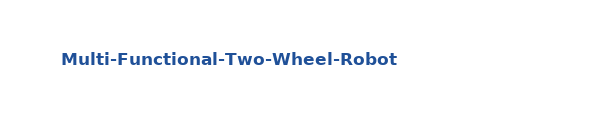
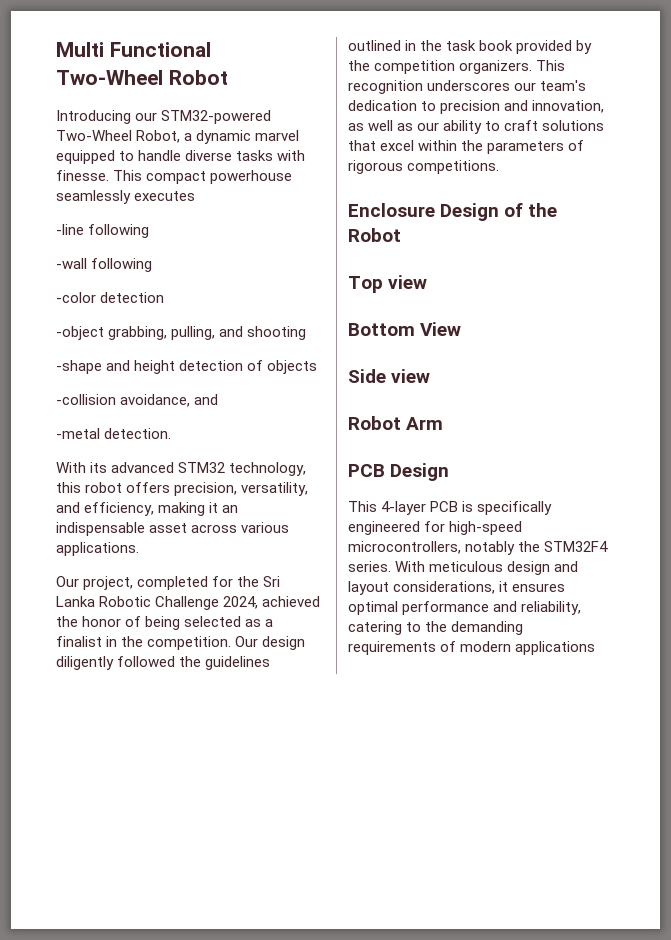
[61,52,397,65] Multi-Functional-Two-Wheel-Robot -> [56,42,211,57] [56,70,228,85] [56,110,272,124] [56,130,300,144] [56,150,306,164] [56,170,293,184] [56,190,196,204] [56,224,150,238] [56,258,153,272] [56,292,165,303] [56,326,307,340] [56,360,318,374] [56,394,219,407] [56,428,172,439] [56,462,307,476] [56,482,309,496] [56,502,239,516] [56,522,290,536] [56,542,139,556] [56,576,281,590] [56,596,321,610] [56,616,274,630] [56,636,306,650] [56,656,271,670] [348,40,593,54] [348,60,566,74] [348,80,587,94] [348,100,605,114] [348,120,605,134] [348,140,585,154] [348,160,500,174] [348,203,558,221] [348,228,401,242] [348,275,428,293] [348,322,462,336] [348,369,431,383] [348,416,444,430] [348,463,450,481] [348,501,553,515] [348,521,523,535] [348,541,609,555] [348,561,579,575] [348,581,566,595] [348,601,582,615] [348,621,524,635] [348,641,596,655] Multi Functional Two-Wheel Robot // Introducing our STM32-powered Two-Wheel Robot, a dynamic marvel equipped to handle diverse tasks with finesse. This compact powerhouse seamlessly executes // -line following // -wall following // -color detection // -object grabbing, pulling, and shooting // -shape and height detection of objects // -collision avoidance, and // -metal detection. // With its advanced STM32 technology, this robot offers precision, versatility, and efficiency, making it an indispensable asset across various applications. // Our project, completed for the Sri Lanka Robotic Challenge 2024, achieved the honor of being selected as a finalist in the competition. Our design diligently followed the guidelines outlined in the task book provided by the competition organizers. This recognition underscores our team's dedication to precision and innovation, as well as our ability to craft solutions that excel within the parameters of rigorous competitions. // Enclosure Design of the Robot // Top view // Bottom View // Side view // Robot Arm // PCB Design // This 4-layer PCB is specifically engineered for high-speed microcontrollers, notably the STM32F4 series. With meticulous design and layout considerations, it ensures optimal performance and reliability, catering to the demanding requirements of modern applications

